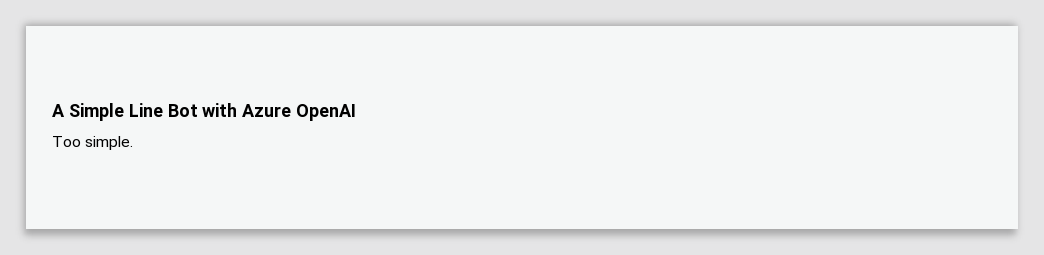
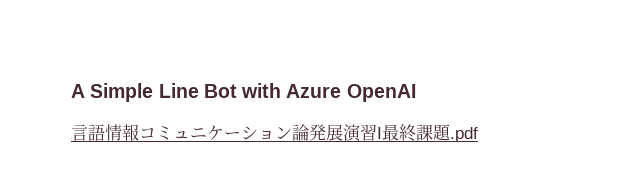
[52,136,134,150] Too simple. -> [71,124,478,142] 言語情報コミュニケーション論発展演習I最終課題.pdf

